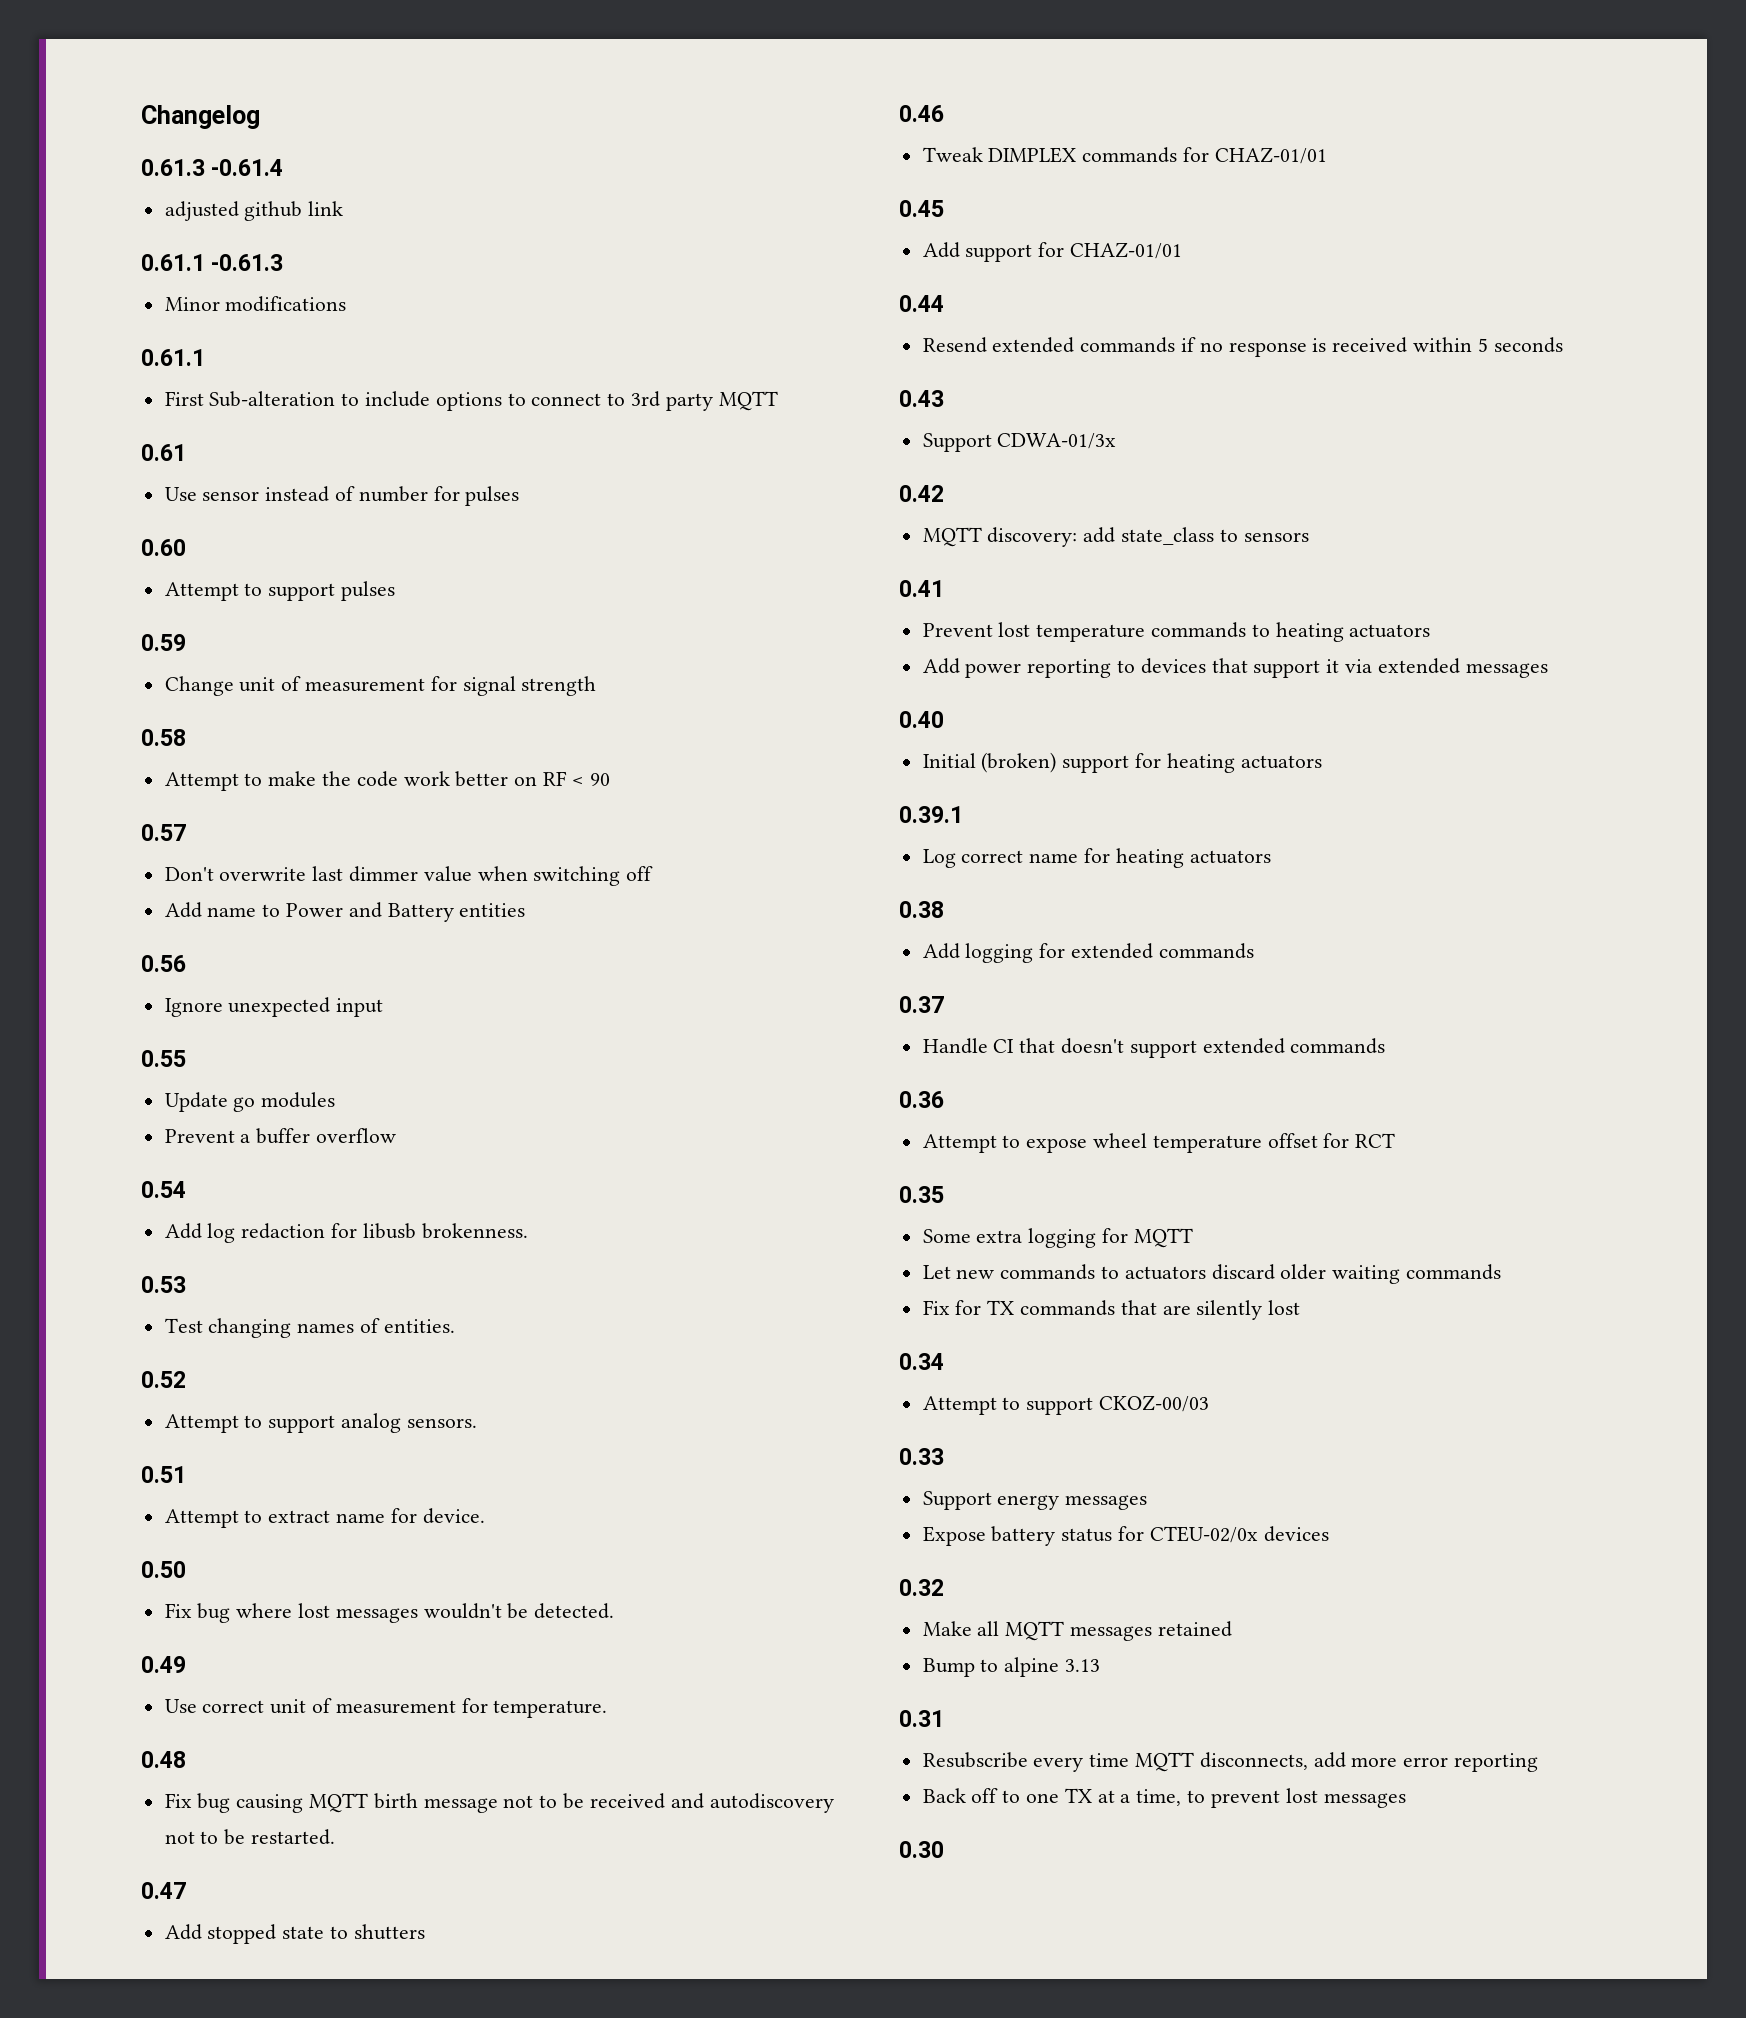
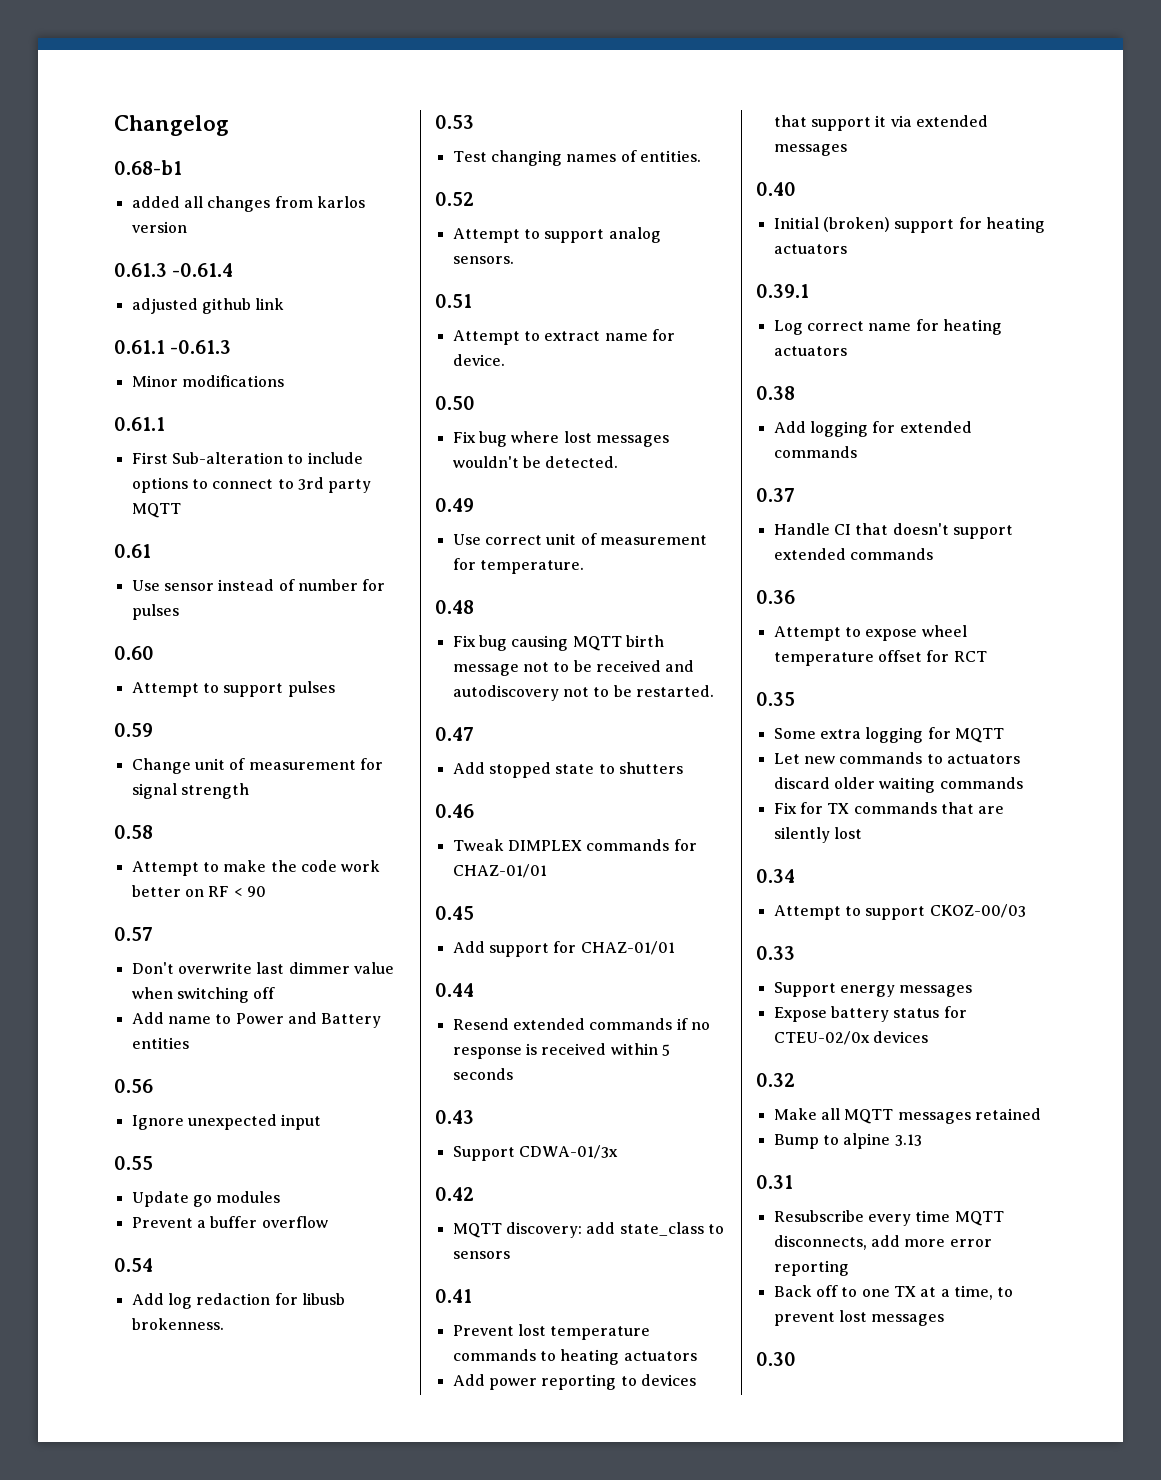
(260, 117) none -> [114,160,182,175] [131,196,365,212] [131,221,187,233] // 0.68-b1 // added all changes from karlos version

